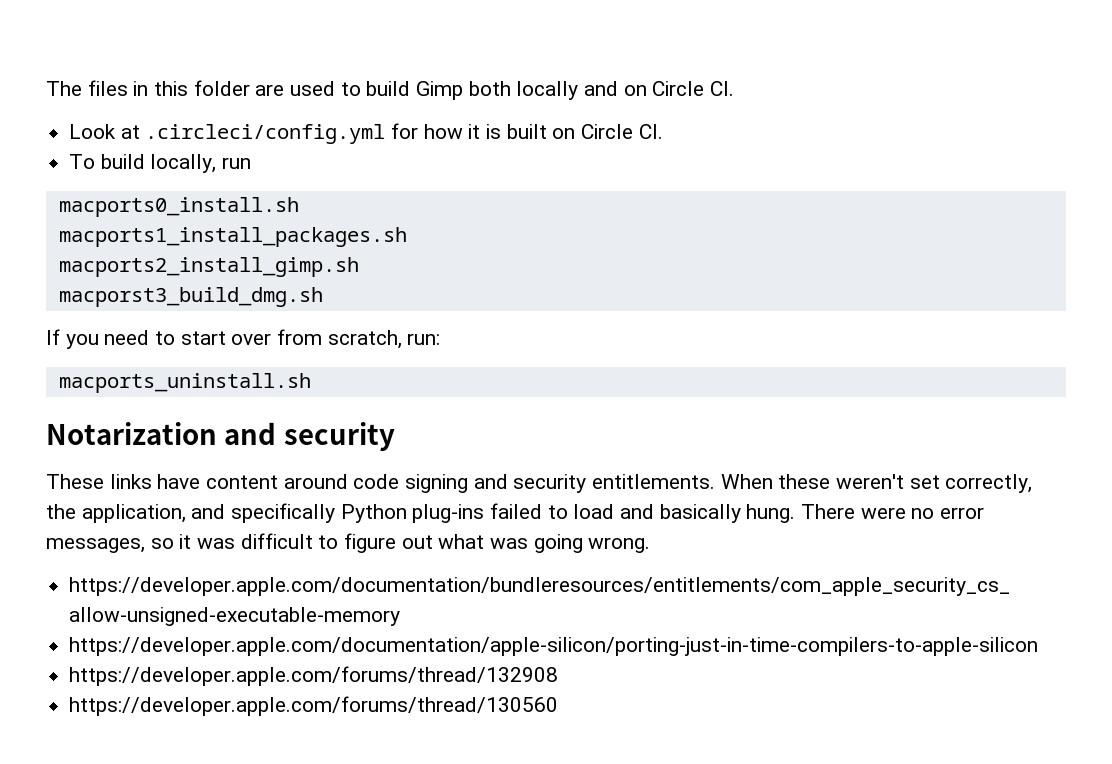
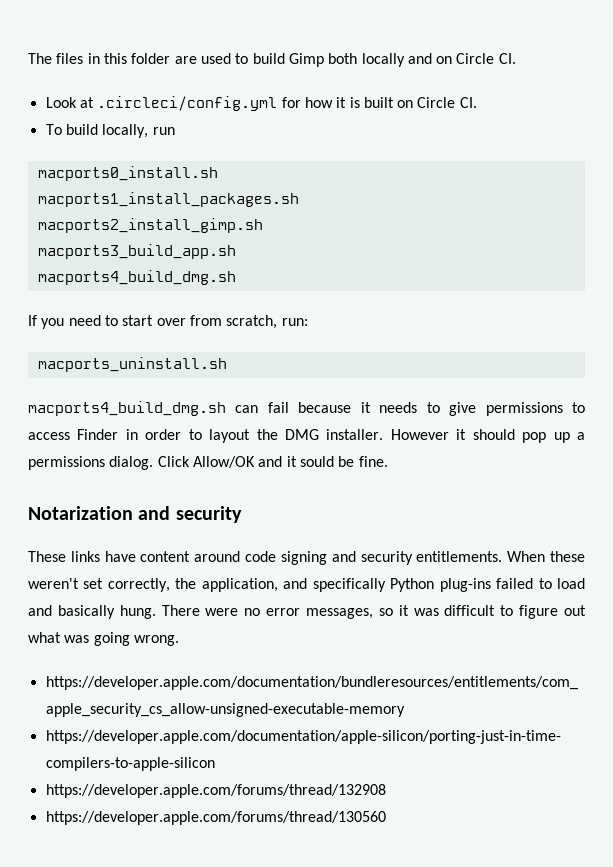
[58,287,323,307] macporst3_build_dmg.sh -> [37,244,236,259] [37,270,236,285] macports3_build_app.sh // macports4_build_dmg.sh
(311, 383) none -> [28,401,586,416] [28,429,585,443] [28,456,388,470] // macports4_build_dmg.sh can fail because it needs to give permissions to access Finder in order to layout the DMG installer. However it should pop up a permissions dialog. Click Allow/OK and it sould be fine.

